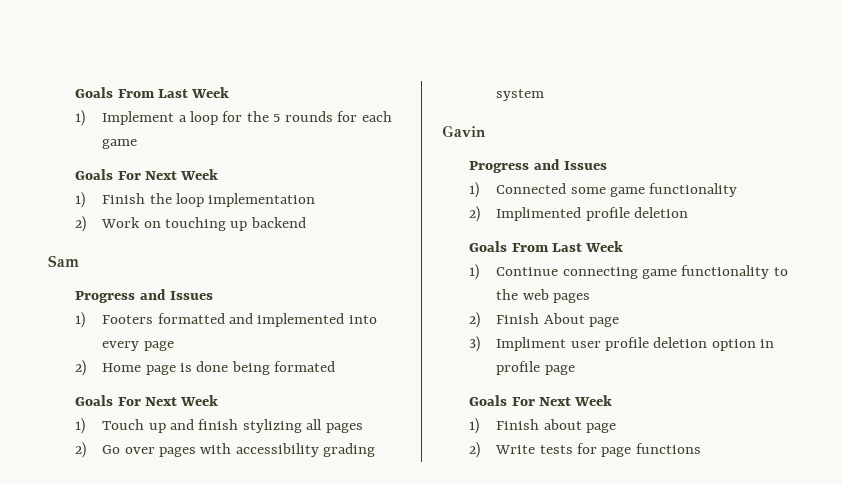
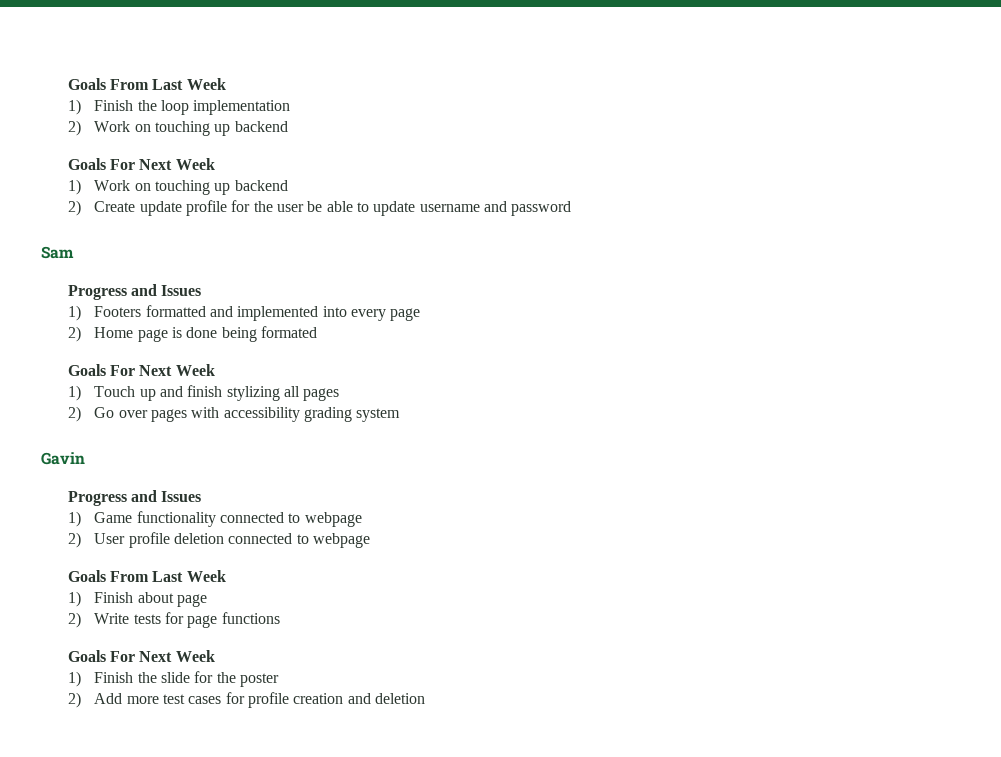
[75,87,230,98] [75,110,392,126] [102,139,138,149] [75,169,219,180] Goals From Last Week // 1) Implement a loop for the 5 rounds for each game // Goals For Next Week -> [67,78,226,90] Goals From Last Week
(306, 222) none -> [67,158,215,170] [67,179,288,195] [67,200,572,216] // Goals For Next Week // 1) Work on touching up backend // 2) Create update profile for the user be able to update username and password
[496,183,738,197] [469,206,689,222] [469,241,624,252] [469,264,788,280] [496,289,591,303] [469,312,620,328] [469,336,775,352] [496,361,575,375] [469,395,613,406] Connected some game functionality // 2) Implimented profile deletion // Goals From Last Week // 1) Continue connecting game functionality to the web pages // 2) Finish About page // 3) Impliment user profile deletion option in profile page // Goals For Next Week -> [94,511,362,527] [67,532,371,548] [67,570,226,582] Game functionality connected to webpage // 2) User profile deletion connected to webpage // Goals From Last Week
(701, 448) none -> [67,650,215,662] [67,671,280,687] [67,692,425,708] // Goals For Next Week // 1) Finish the slide for the poster // 2) Add more test cases for profile creation and deletion

